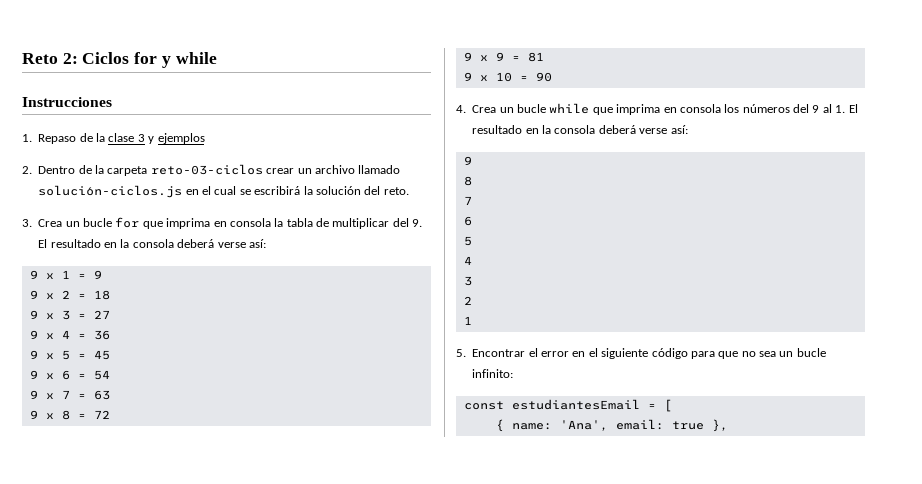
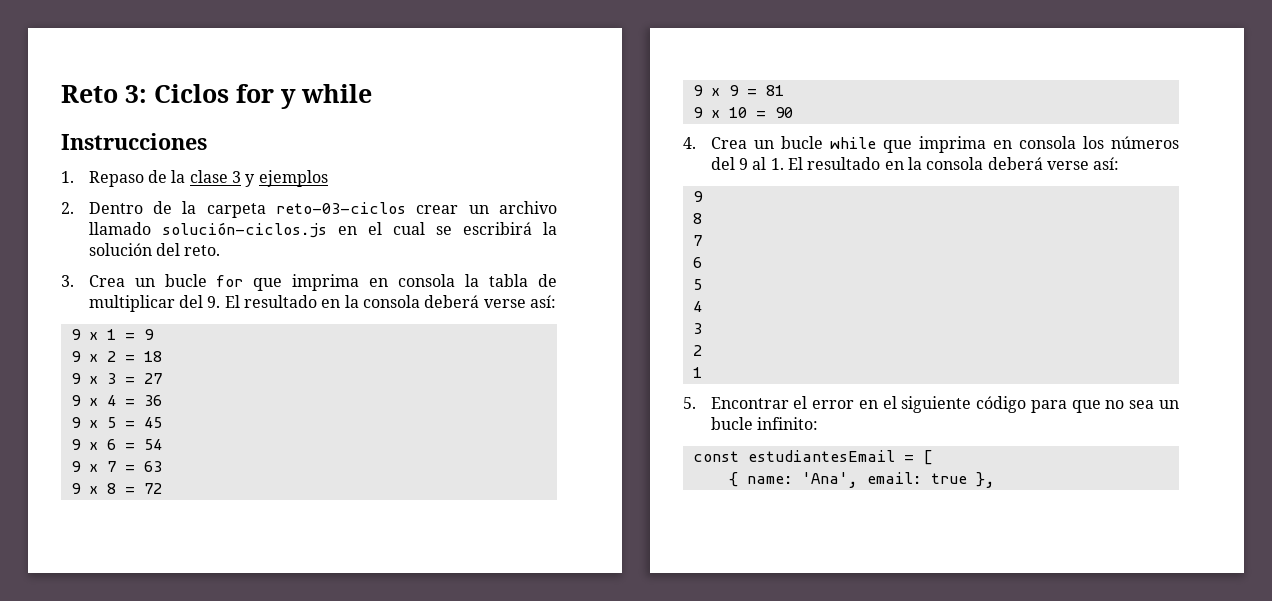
[62,53,78,64] 2: -> [125,85,147,103] 3:

